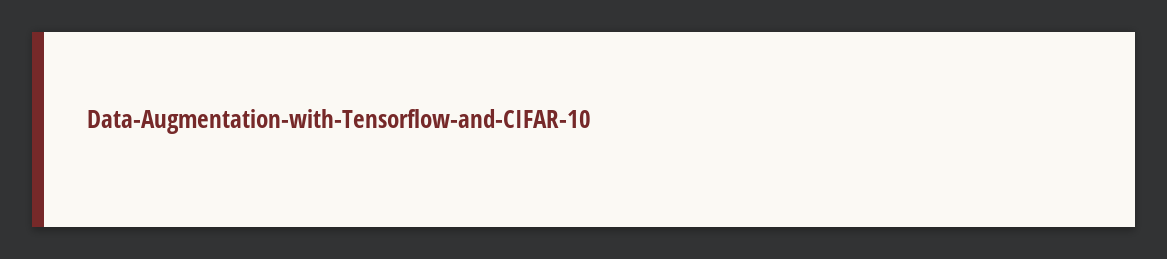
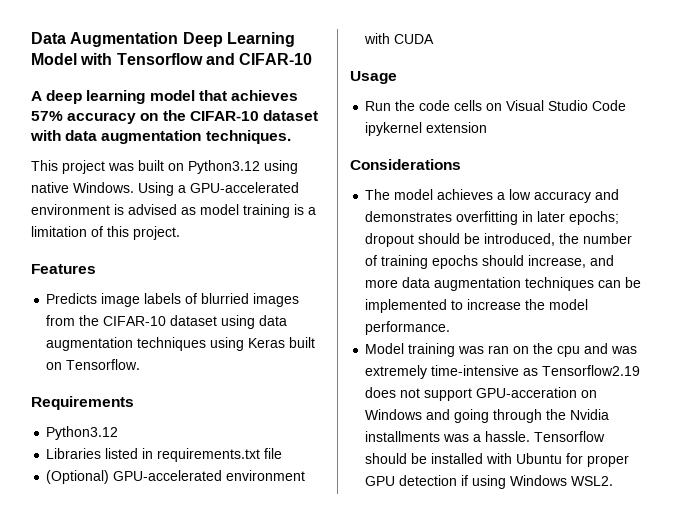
[87,109,591,134] Data-Augmentation-with-Tensorflow-and-CIFAR-10 -> [31,32,295,47] [31,53,313,65] [31,90,298,104] [31,110,318,124] [30,130,291,144] [31,160,298,174] [31,182,299,196] [31,204,316,218] [31,226,180,240] [31,264,96,274] [46,293,300,307] [46,315,288,329] [46,337,316,351] [46,359,141,370] [31,396,134,410] [46,426,119,440] [46,448,283,462] [46,470,306,484] [364,33,435,44] [350,71,397,84] [365,100,627,111] [365,122,488,136] [350,159,461,170] [365,189,620,203] [365,211,620,225] [365,233,633,247] [365,255,615,269] [365,277,642,291] [365,299,589,313] [365,321,451,335] [365,343,638,357] [365,365,641,379] [365,387,598,401] [365,409,610,423] [365,431,606,442] [365,453,630,467] [365,475,614,489] Data Augmentation Deep Learning Model with Tensorflow and CIFAR-10 // A deep learning model that achieves 57% accuracy on the CIFAR-10 dataset with data augmentation techniques. // This project was built on Python3.12 using native Windows. Using a GPU-accelerated environment is advised as model training is a limitation of this project. // Features // Predicts image labels of blurried images from the CIFAR-10 dataset using data augmentation techniques using Keras built on Tensorflow. // Requirements // Python3.12 // Libraries listed in requirements.txt file // (Optional) GPU-accelerated environment with CUDA // Usage // Run the code cells on Visual Studio Code ipykernel extension // Considerations // The model achieves a low accuracy and demonstrates overfitting in later epochs; dropout should be introduced, the number of training epochs should increase, and more data augmentation techniques can be implemented to increase the model performance. // Model training was ran on the cpu and was extremely time-intensive as Tensorflow2.19 does not support GPU-acceration on Windows and going through the Nvidia installments was a hassle. Tensorflow should be installed with Ubuntu for proper GPU detection if using Windows WSL2.

